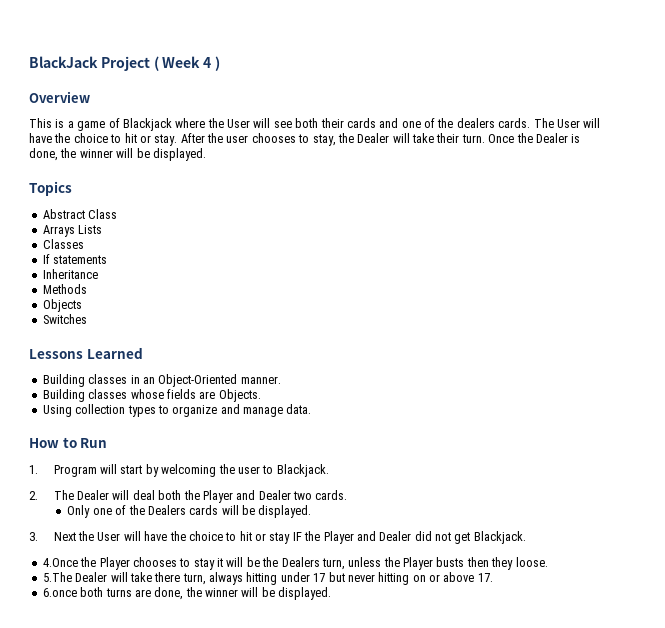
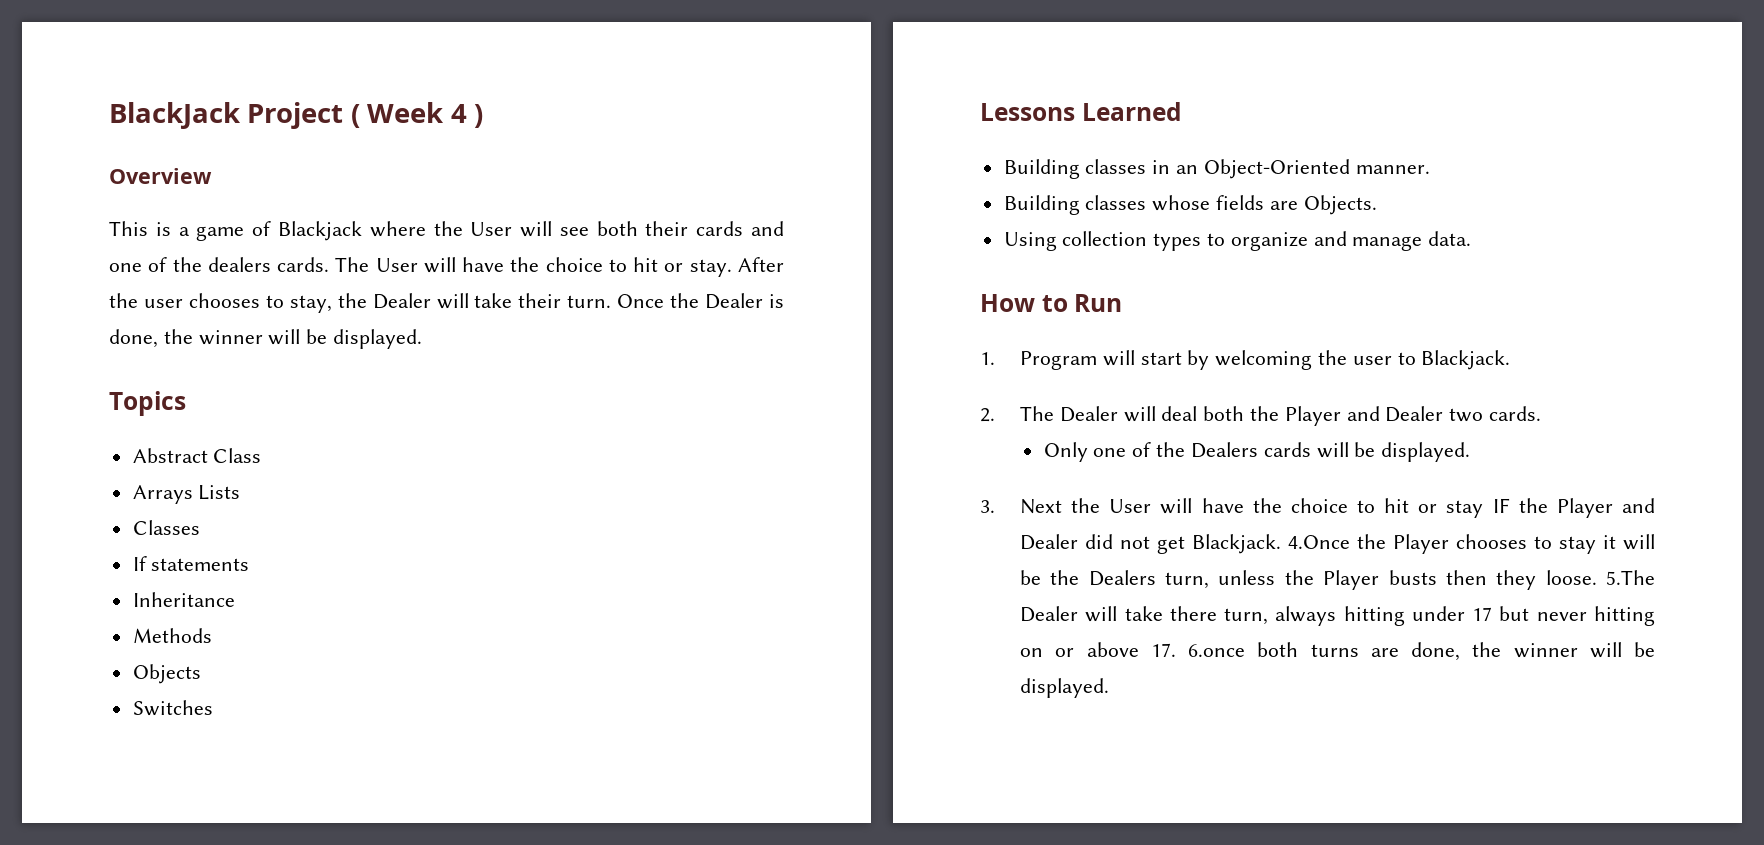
(526, 537) // -> (1282, 544) none
(548, 562) // -> (1597, 577) none
(493, 577) // -> (1176, 650) none

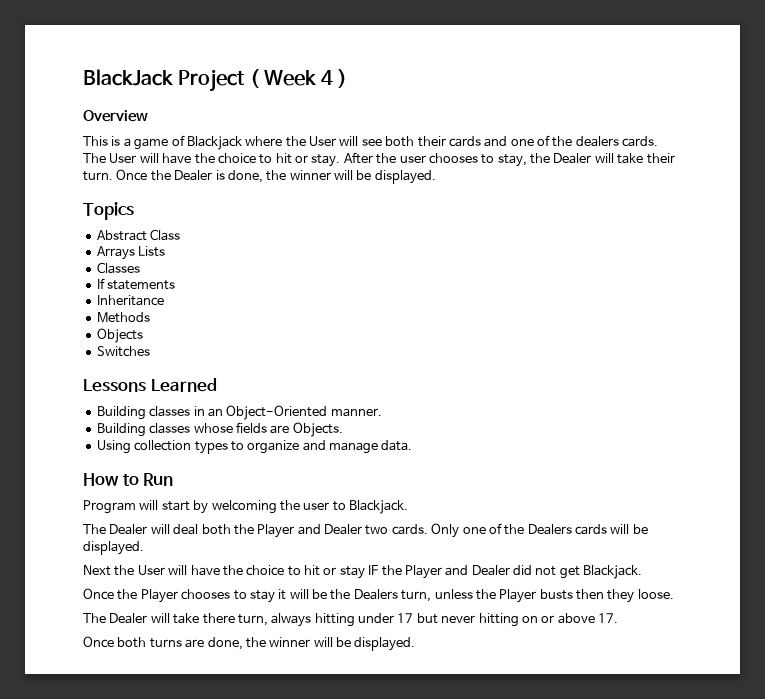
[980,352,995,365] 1. -> (174, 479) none
[980,408,995,422] 2. -> (408, 507) none
(1542, 413) // -> (428, 529) none
[980,500,995,513] 3. -> (144, 548) none
[1288,535,1351,549] 4.Once -> [83,588,114,600] // Once
[1606,570,1655,585] 5.The -> [83,613,106,623] // The
[1188,644,1246,657] 6.once -> [83,636,114,648] // Once

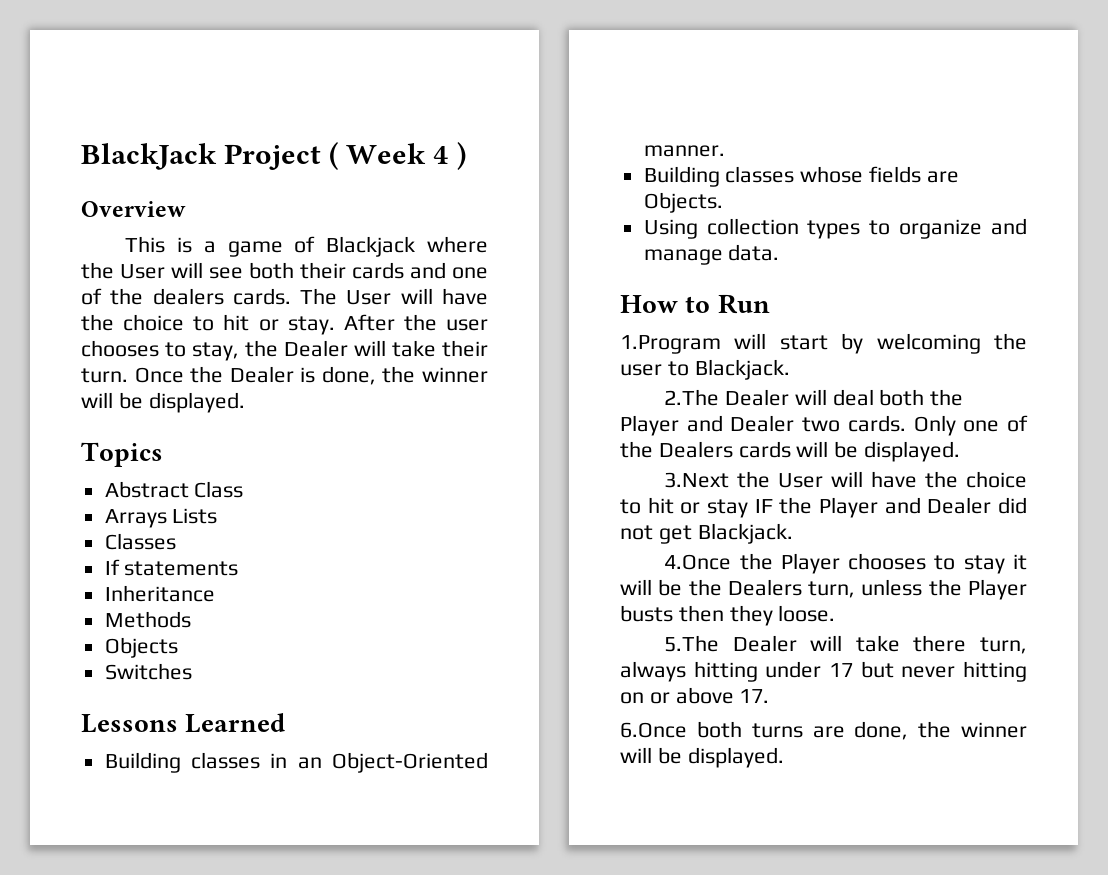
[83,500,136,514] Program -> [620,335,721,354] 1.Program
[83,524,106,534] The -> [664,389,720,406] 2.The
[83,565,111,576] Next -> [664,472,730,488] 3.Next
[83,588,114,600] Once -> [664,554,732,570] 4.Once
[83,613,106,623] The -> [664,635,720,652] 5.The
[83,636,114,648] Once -> [620,722,687,738] 6.Once

